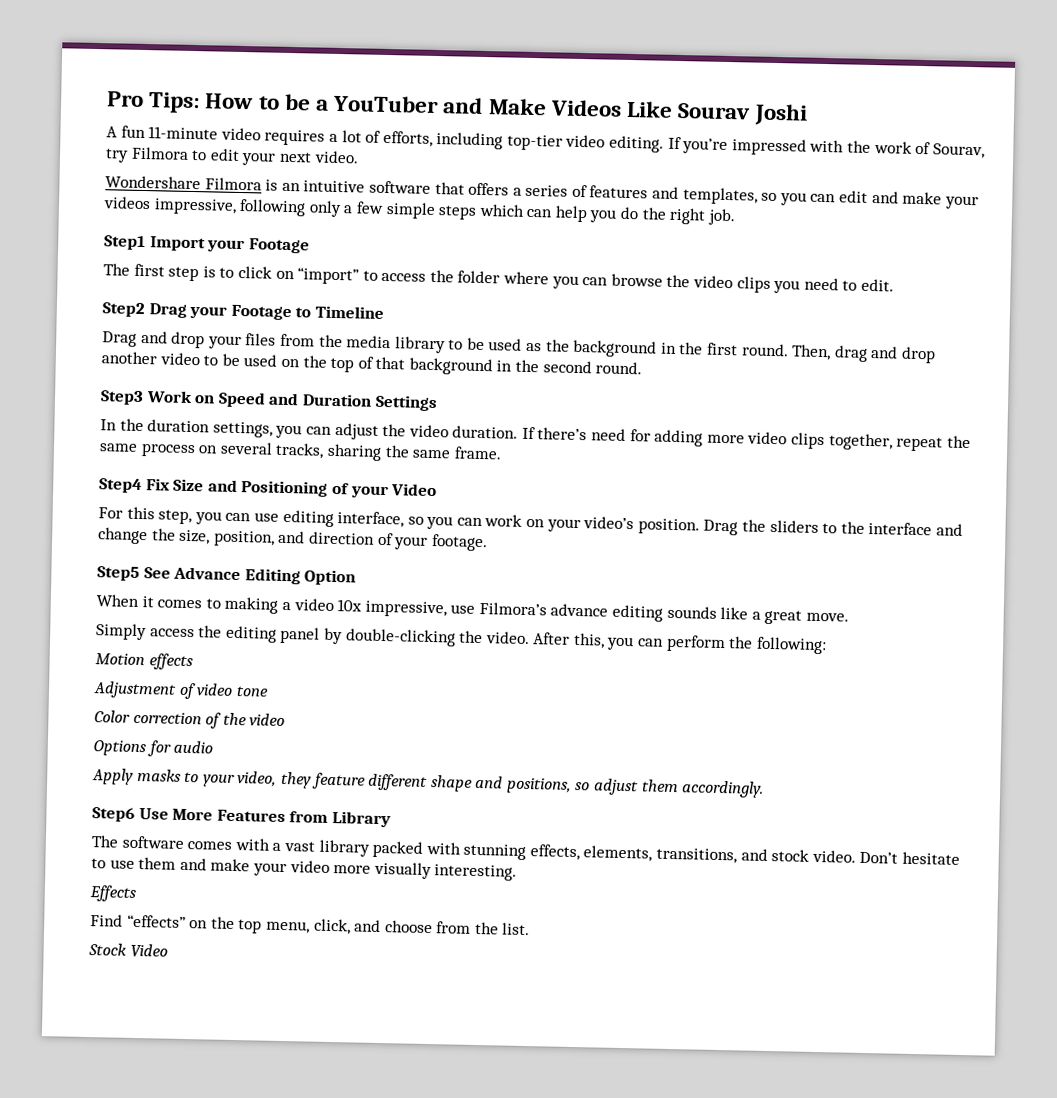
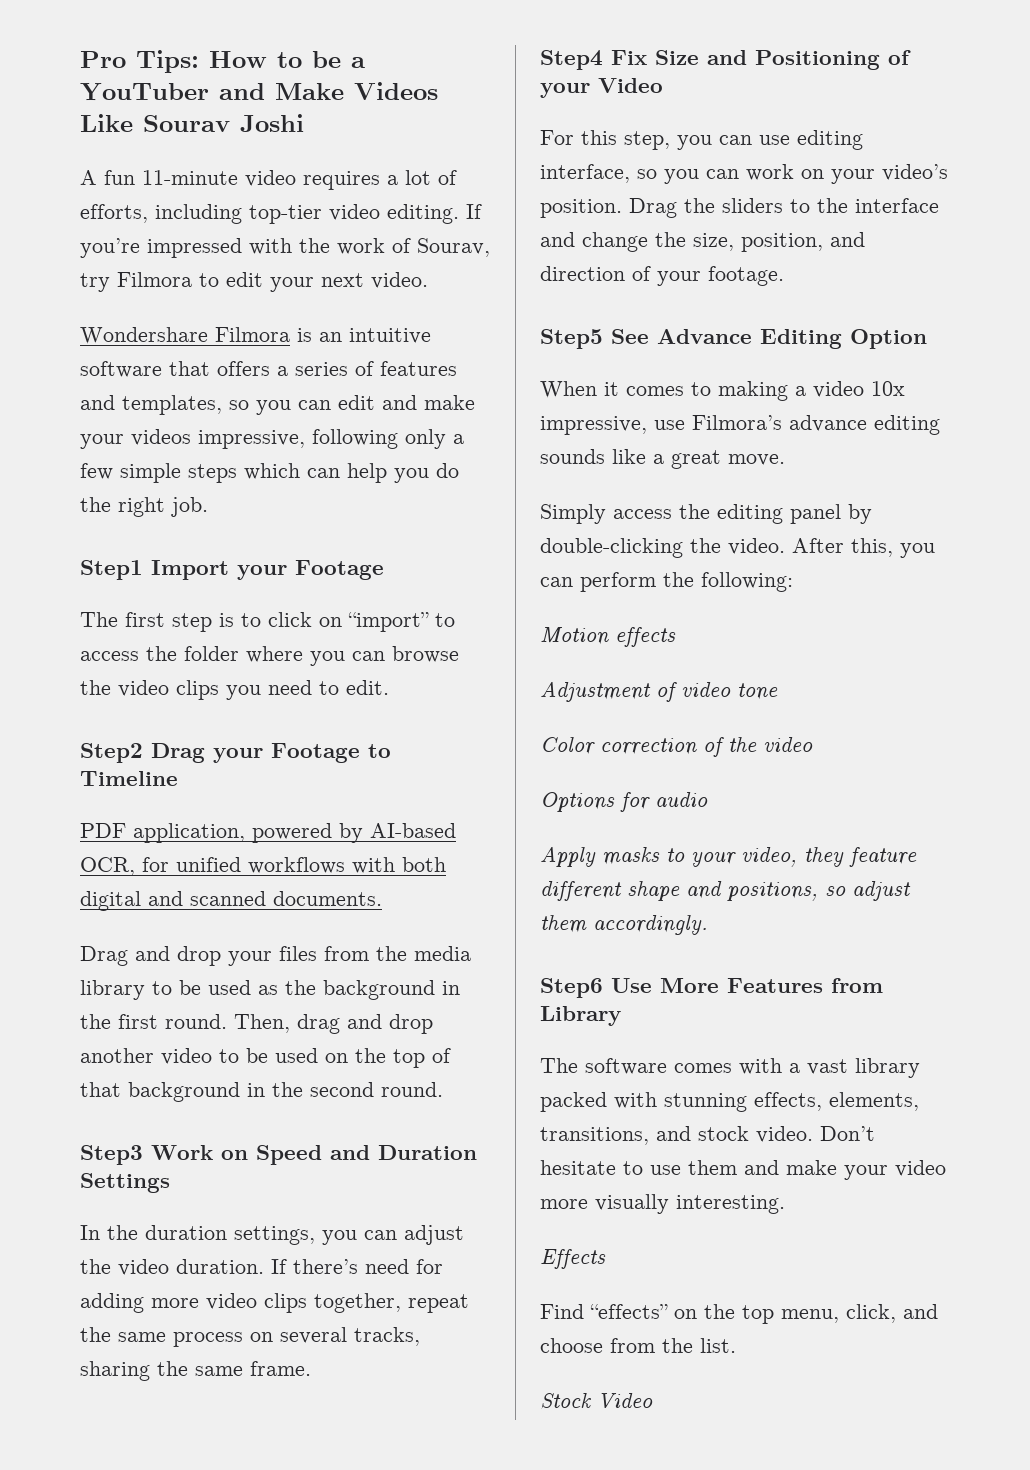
(384, 312) none -> [80,823,456,843] [80,857,446,876] [80,891,382,911] // PDF application, powered by AI-based OCR, for unified workflows with both digital and scanned documents.

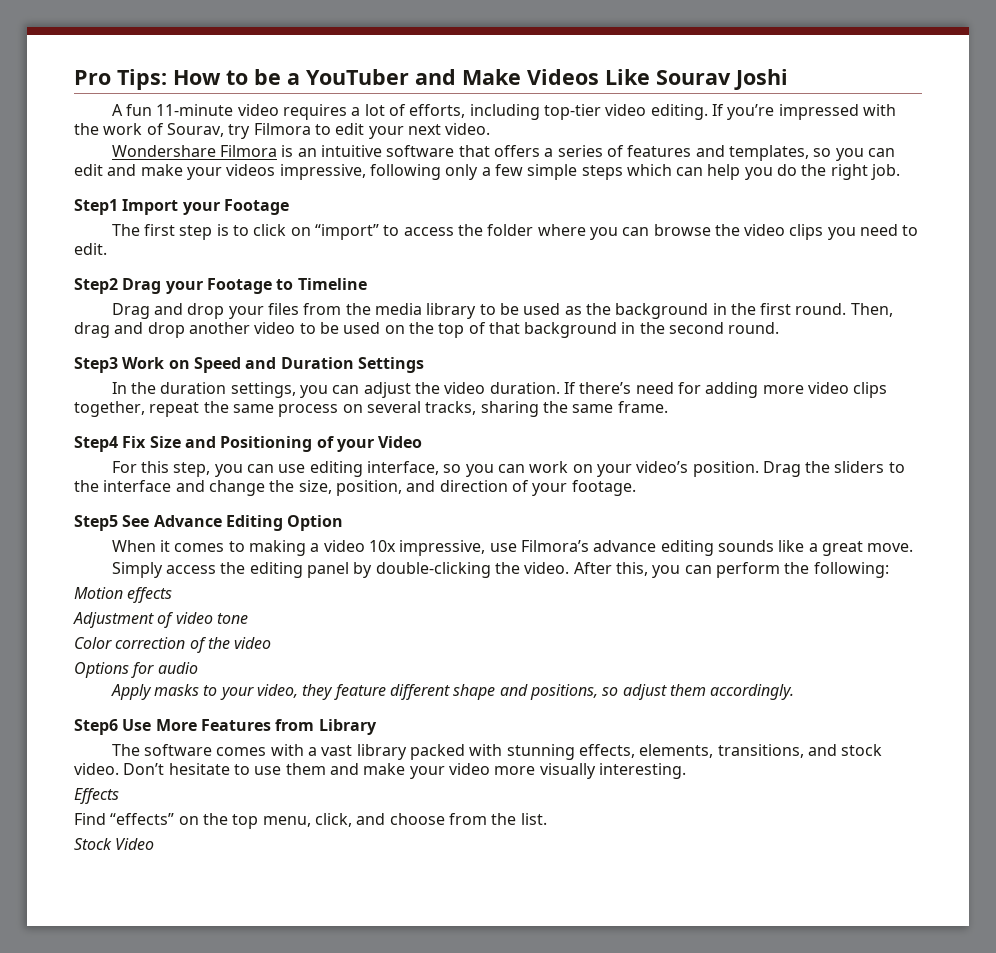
[80,823,456,843] [80,857,446,876] [80,891,382,911] // PDF application, powered by AI-based OCR, for unified workflows with both digital and scanned documents. -> (367, 284) none

